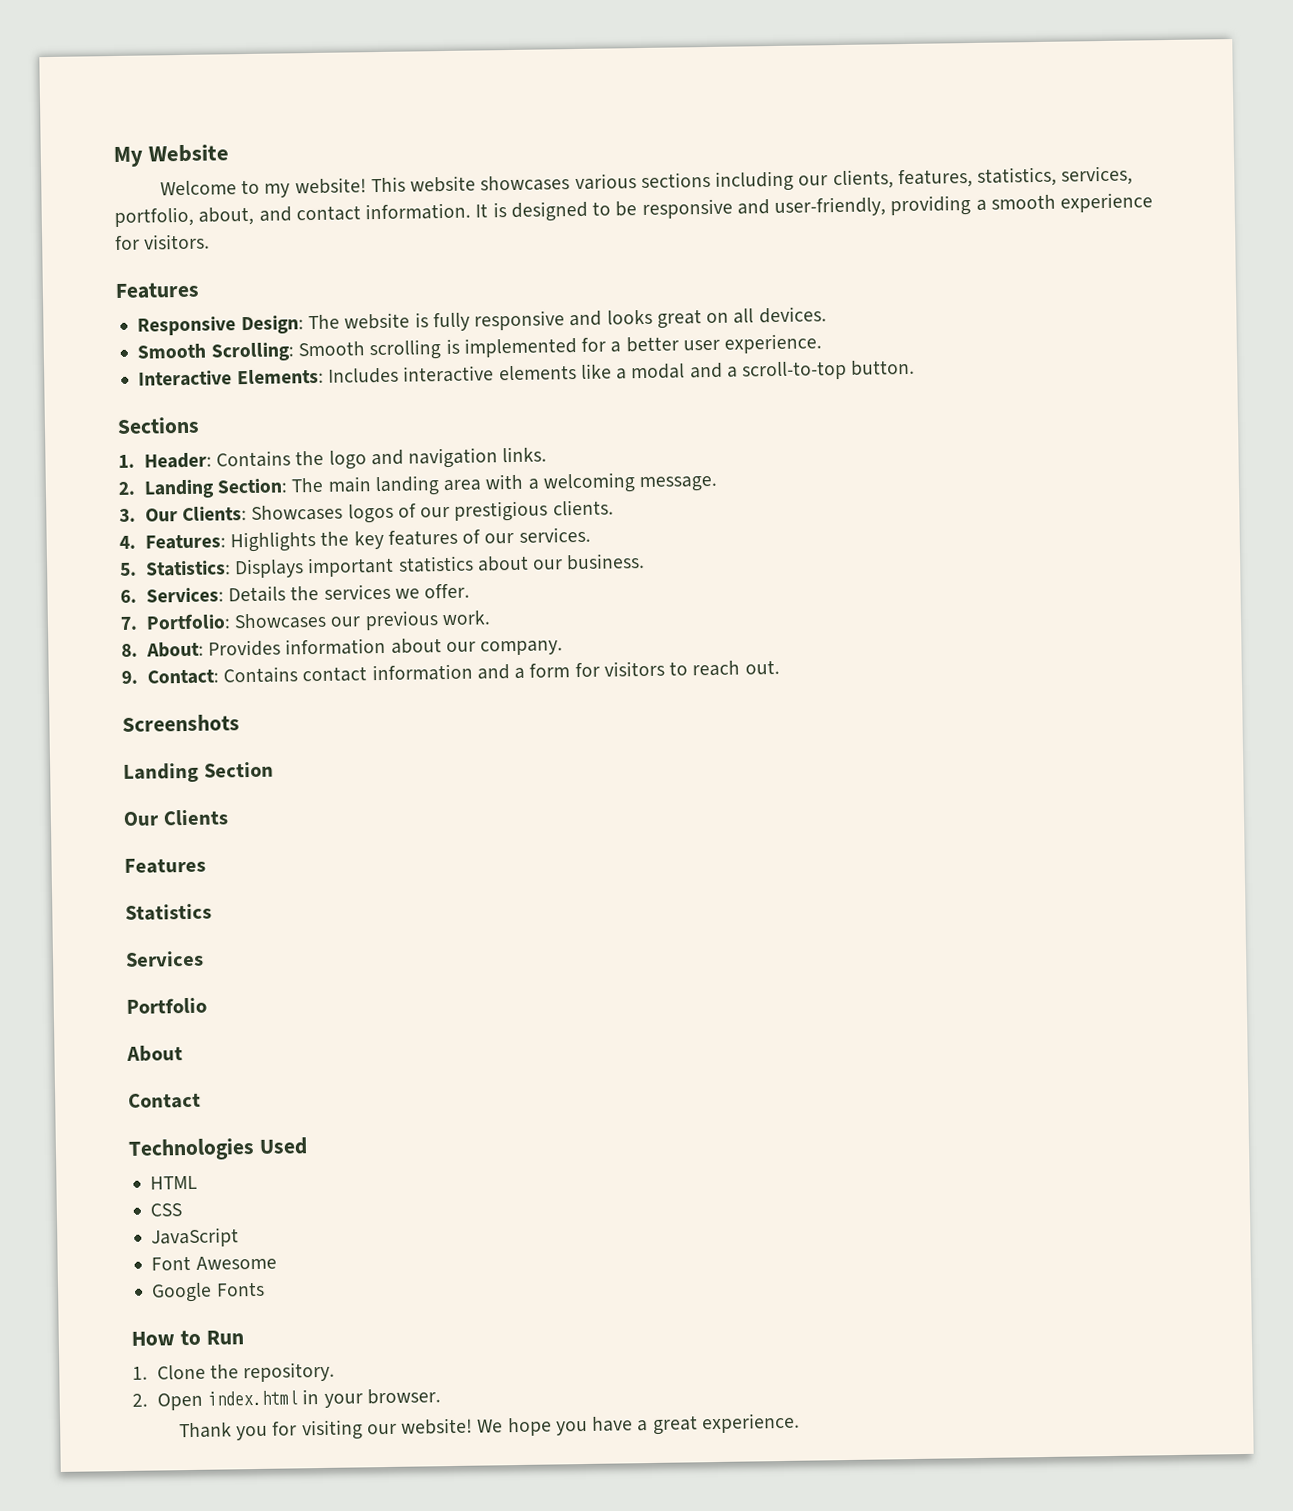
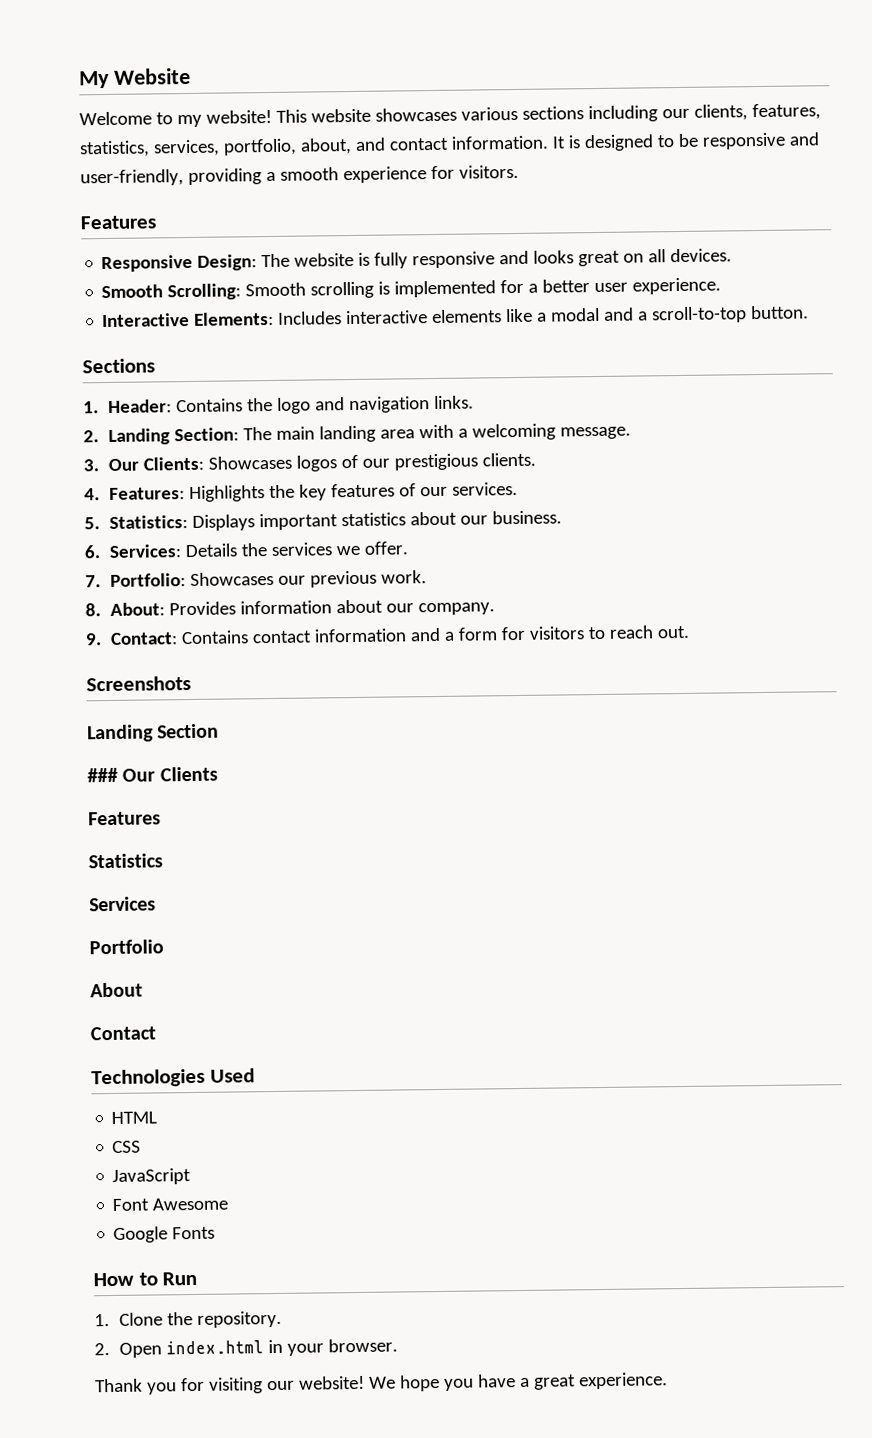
(274, 769) none -> [87,767,118,783] ###

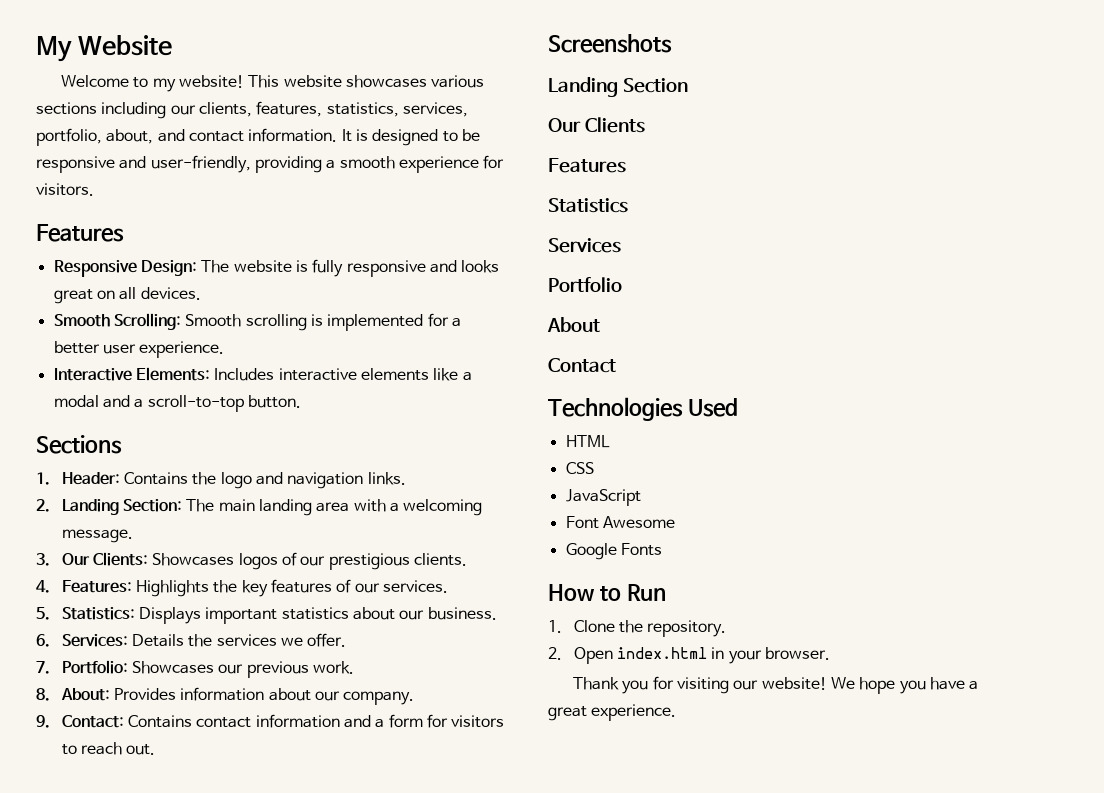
[87,767,118,783] ### -> (688, 85) none

